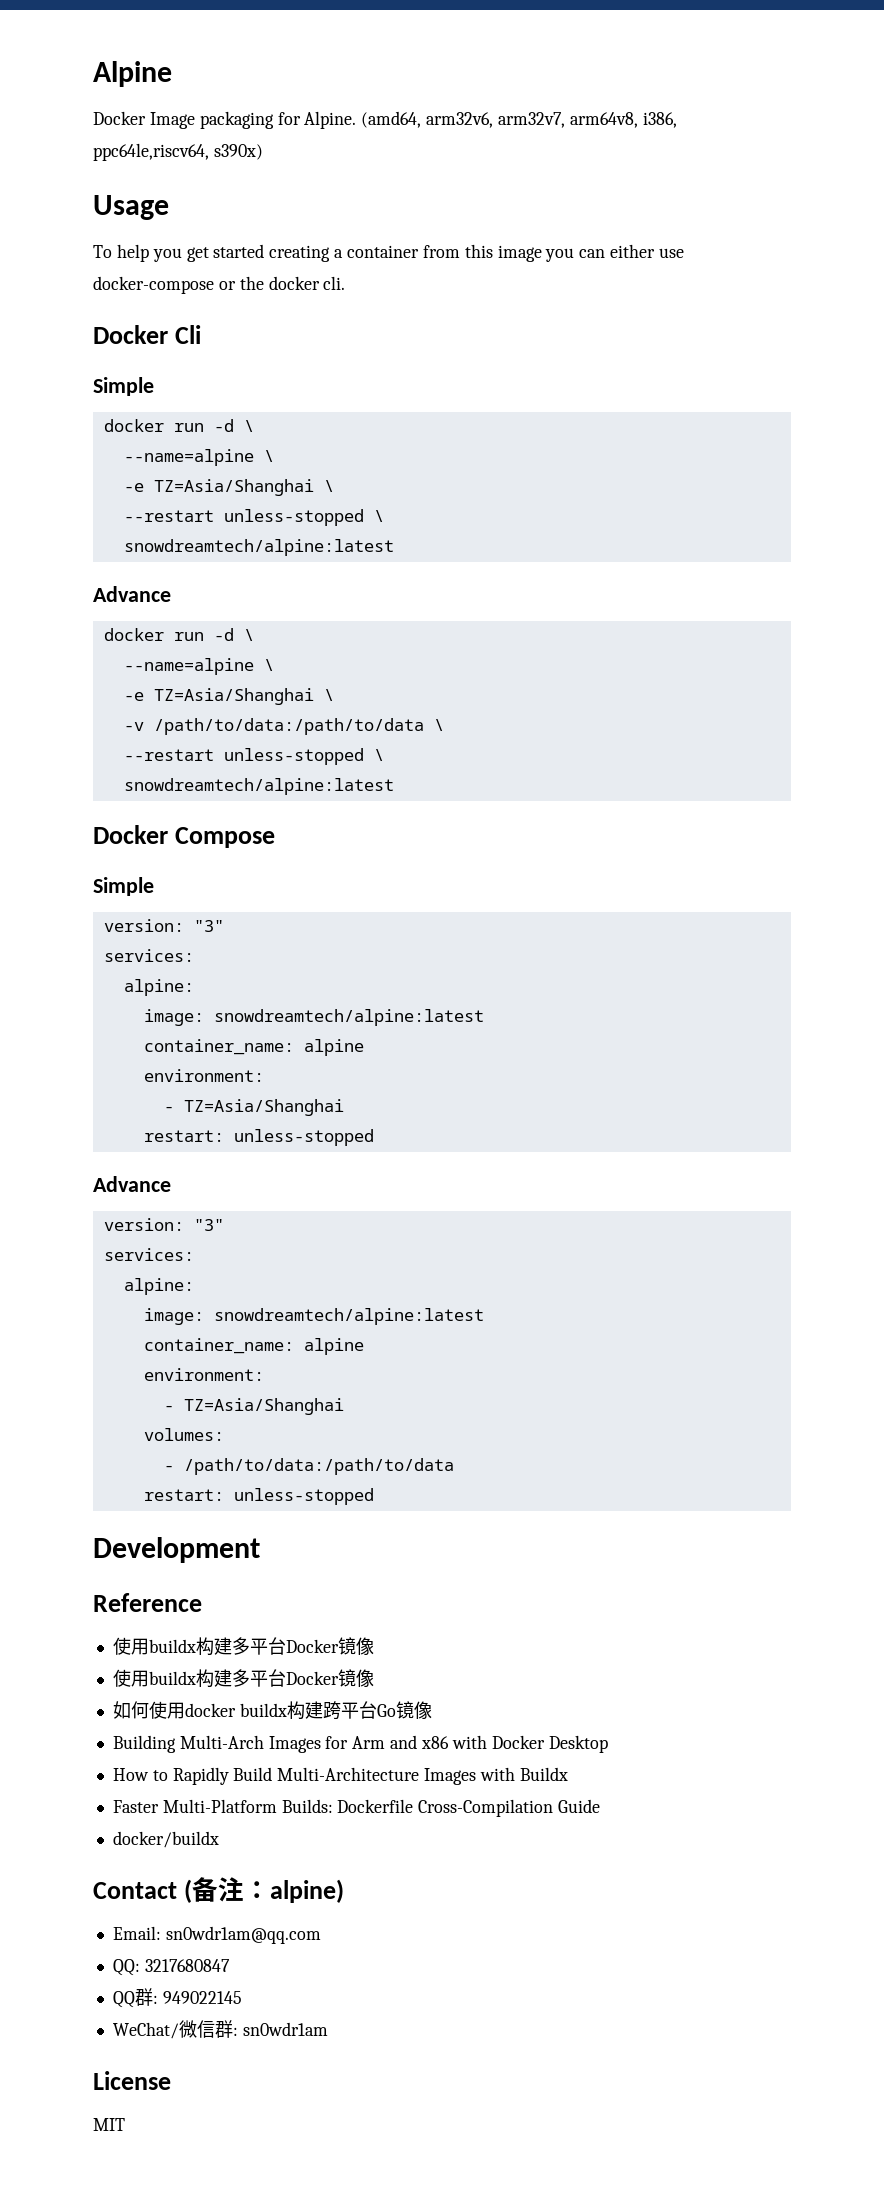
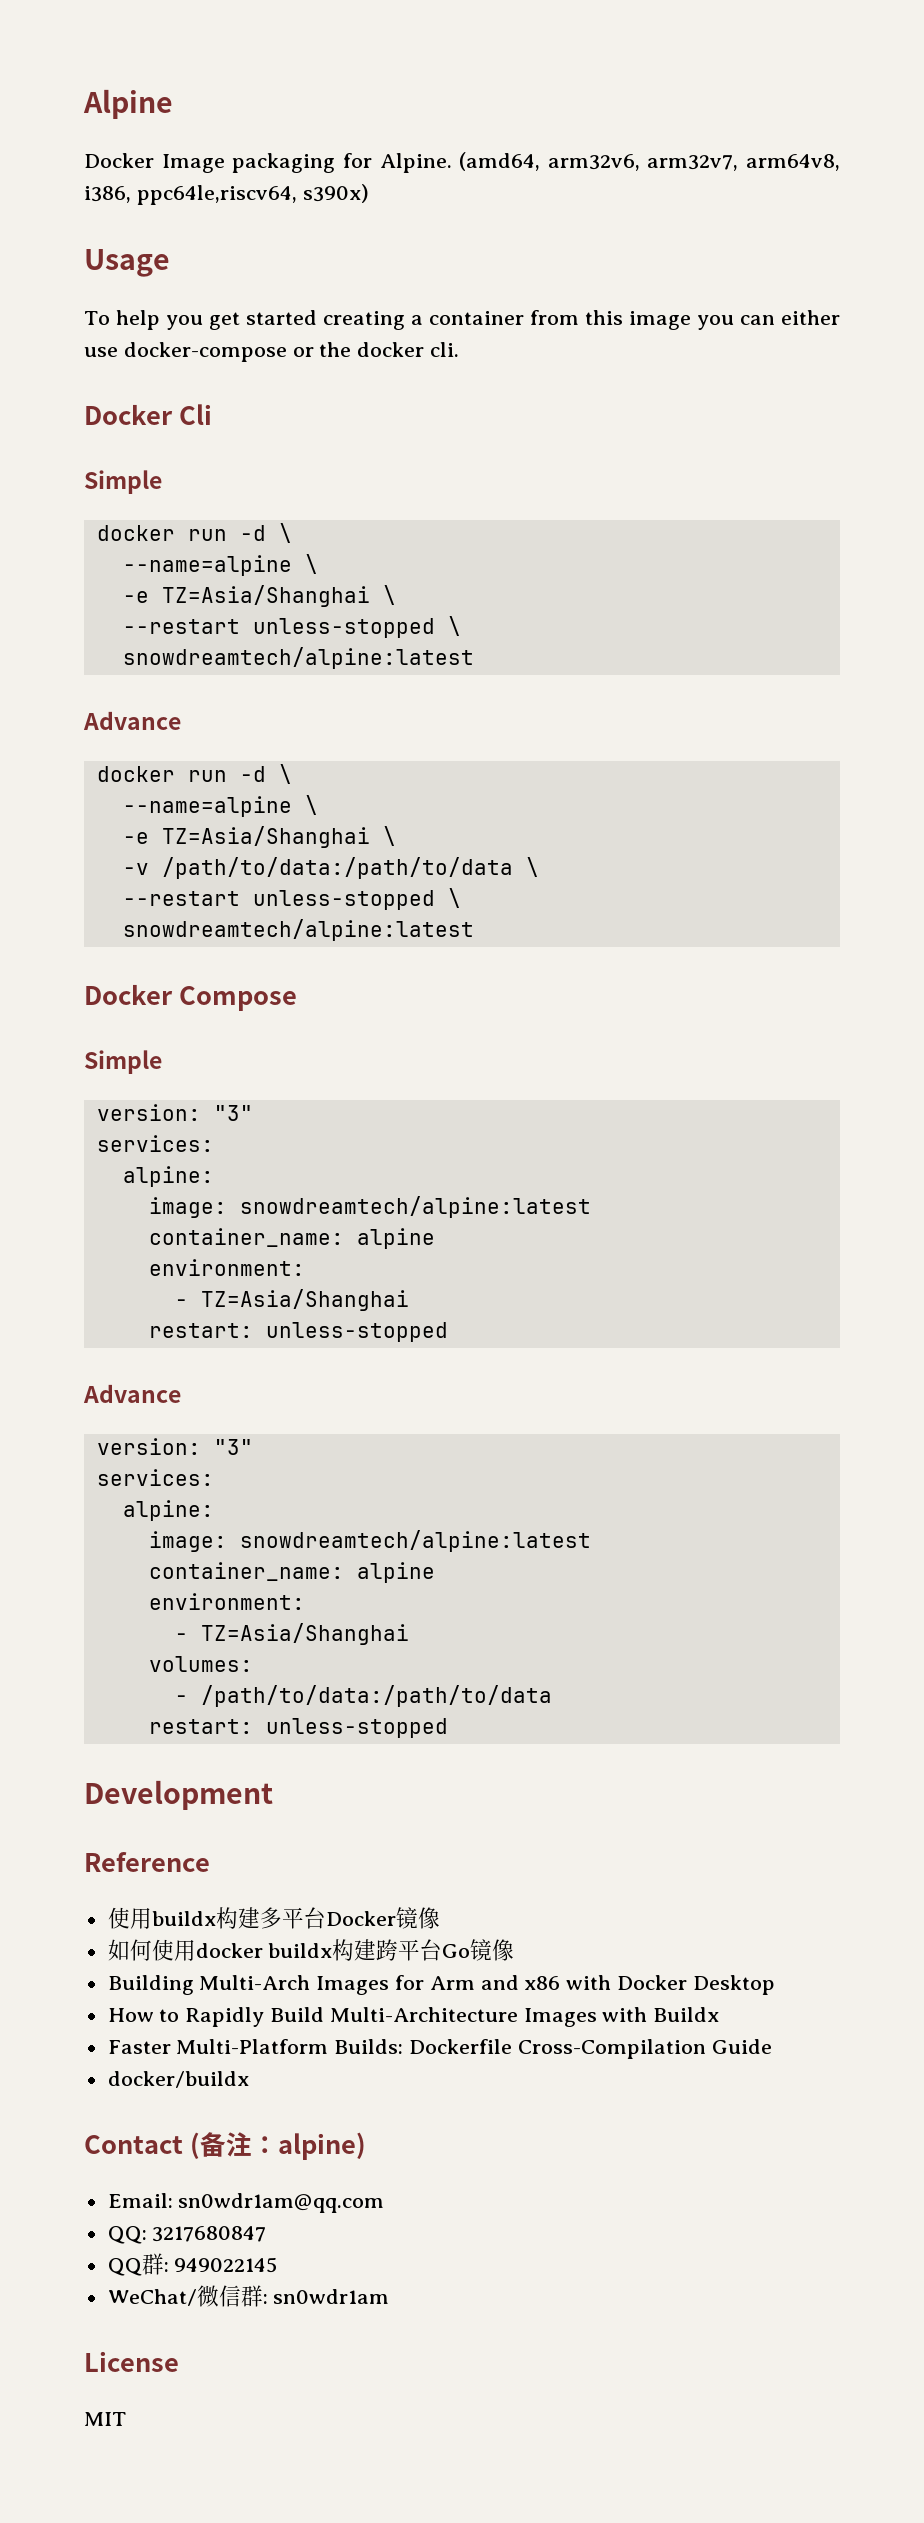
[112,1669,374,1688] // 使用buildx构建多平台Docker镜像 -> (440, 1918) none

